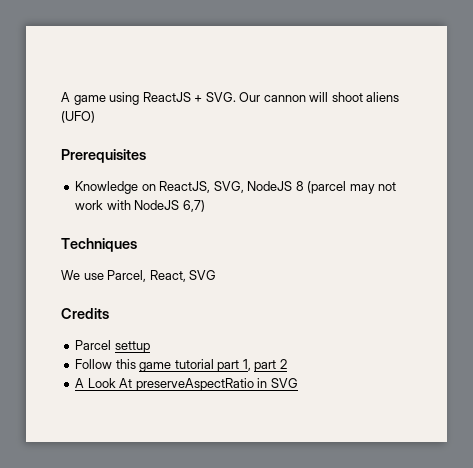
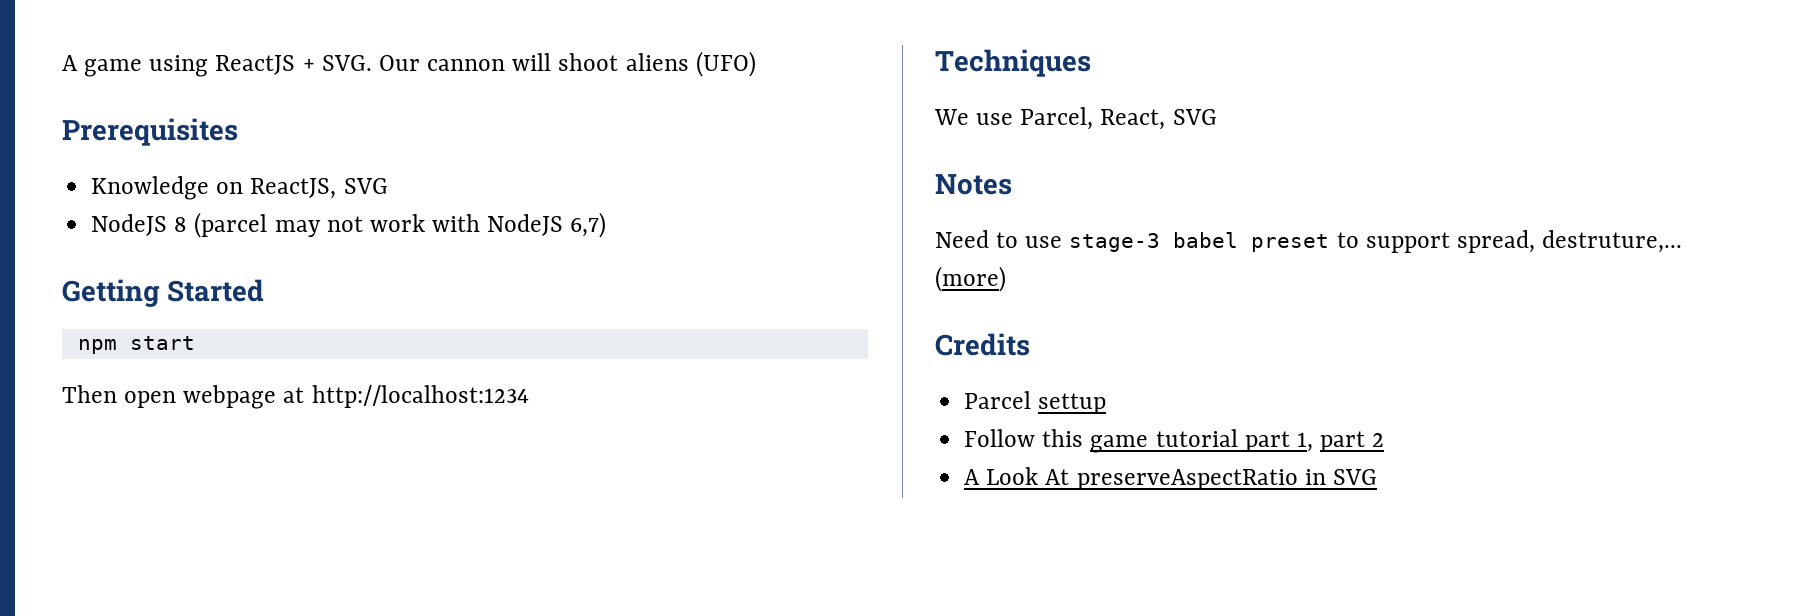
[213,181,244,193] SVG, -> [343,178,388,194] SVG //
(205, 206) none -> [62,279,264,307] [77,336,195,354] [62,385,529,409] // Getting Started // npm start // Then open webpage at http://localhost:1234
(217, 275) none -> [935,174,1012,195] [935,230,1683,253] [935,266,1006,292] // Notes // Need to use stage-3 babel preset to support spread, destruture,... (more)

